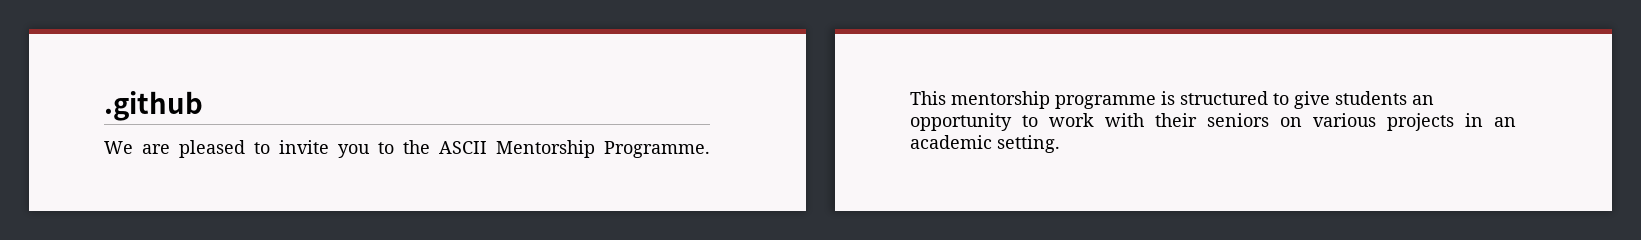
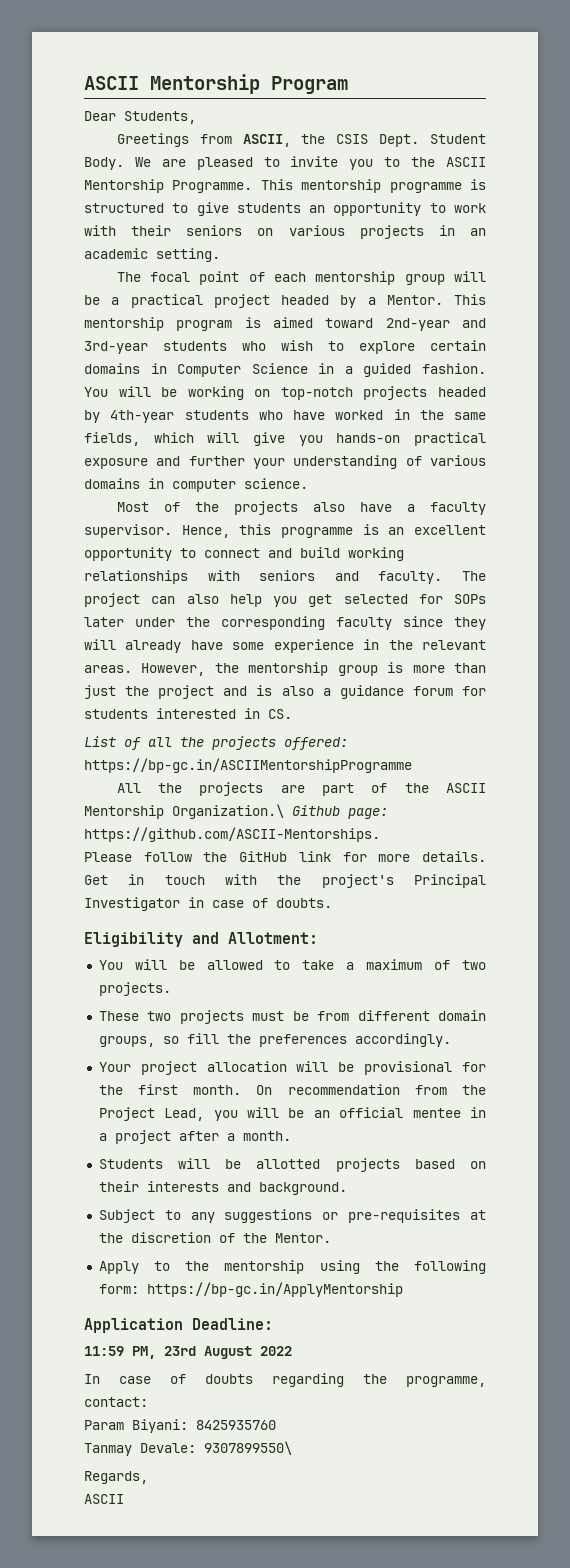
[104,91,203,121] .github // -> [84,74,348,94] [84,111,196,124] [116,133,486,147] [84,157,124,170] ASCII Mentorship Program // Dear Students, // Greetings from ASCII, the CSIS Dept. Student Body.
(1060, 144) none -> [116,271,486,285] [84,294,486,308] [84,317,486,331] [84,340,486,354] [84,363,486,377] [84,386,486,400] [84,409,486,423] [84,432,486,446] [84,455,486,469] [84,478,308,492] [116,501,486,515] [84,524,487,538] [84,547,404,561] [84,570,486,584] [84,593,486,607] [84,616,486,630] [84,639,486,653] [84,662,486,676] [84,685,486,699] [84,708,292,719] [84,736,348,750] [84,758,412,773] [116,782,486,796] [84,804,388,819] [84,827,380,842] [84,851,487,862] [84,874,486,888] [84,897,332,911] [84,932,318,947] [98,959,487,970] [98,982,171,996] [98,1010,486,1024] [98,1033,451,1047] [98,1061,486,1075] [98,1084,486,1095] [98,1107,487,1121] [98,1130,291,1144] [98,1158,486,1172] [98,1181,347,1195] [98,1209,486,1223] [98,1232,331,1243] [98,1260,486,1274] [98,1282,403,1297] [84,1318,273,1333] [84,1346,292,1359] [84,1373,486,1387] [84,1397,148,1407] [84,1419,276,1433] [84,1441,292,1456] [84,1471,148,1484] [84,1494,124,1504] // The focal point of each mentorship group will be a practical project headed by a Mentor. This mentorship program is aimed toward 2nd-year and 3rd-year students who wish to explore certain domains in Computer Science in a guided fashion. You will be working on top-notch projects headed by 4th-year students who have worked in the same fields, which will give you hands-on practical exposure and further your understanding of various domains in computer science. // Most of the projects also have a faculty supervisor. Hence, this programme is an excellent opportunity to connect and build working relationships with seniors and faculty. The project can also help you get selected for SOPs later under the corresponding faculty since they will already have some experience in the relevant areas. However, the mentorship group is more than just the project and is also a guidance forum for students interested in CS. // List of all the projects offered: https://bp-gc.in/ASCIIMentorshipProgramme // All the projects are part of the ASCII Mentorship Organization.\ Github page: https://github.com/ASCII-Mentorships. // Please follow the GitHub link for more details. Get in touch with the project's Principal Investigator in case of doubts. // Eligibility and Allotment: // You will be allowed to take a maximum of two projects. // These two projects must be from different domain groups, so fill the preferences accordingly. // Your project allocation will be provisional for the first month. On recommendation from the Project Lead, you will be an official mentee in a project after a month. // Students will be allotted projects based on their interests and background. // Subject to any suggestions or pre-requisites at the discretion of the Mentor. // Apply to the mentorship using the following form: https://bp-gc.in/ApplyMentorship // Application Deadline: // 11:59 PM, 23rd August 2022 // In case of doubts regarding the programme, contact: // Param Biyani: 8425935760 // Tanmay Devale: 9307899550\ // Regards, // ASCII

